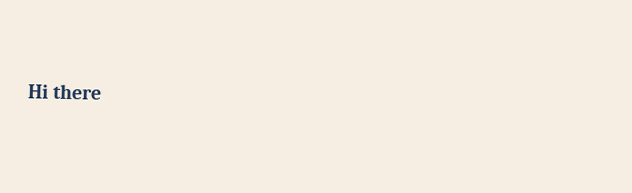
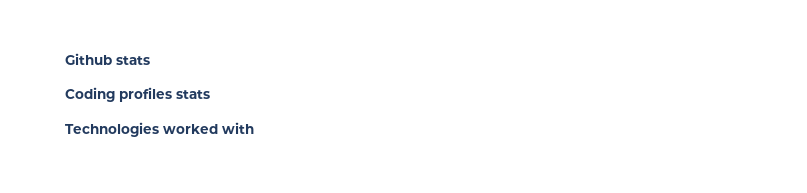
[27,83,103,100] Hi there -> [65,53,150,65] [65,87,210,102] [65,122,254,137] Github stats // Coding profiles stats // Technologies worked with

